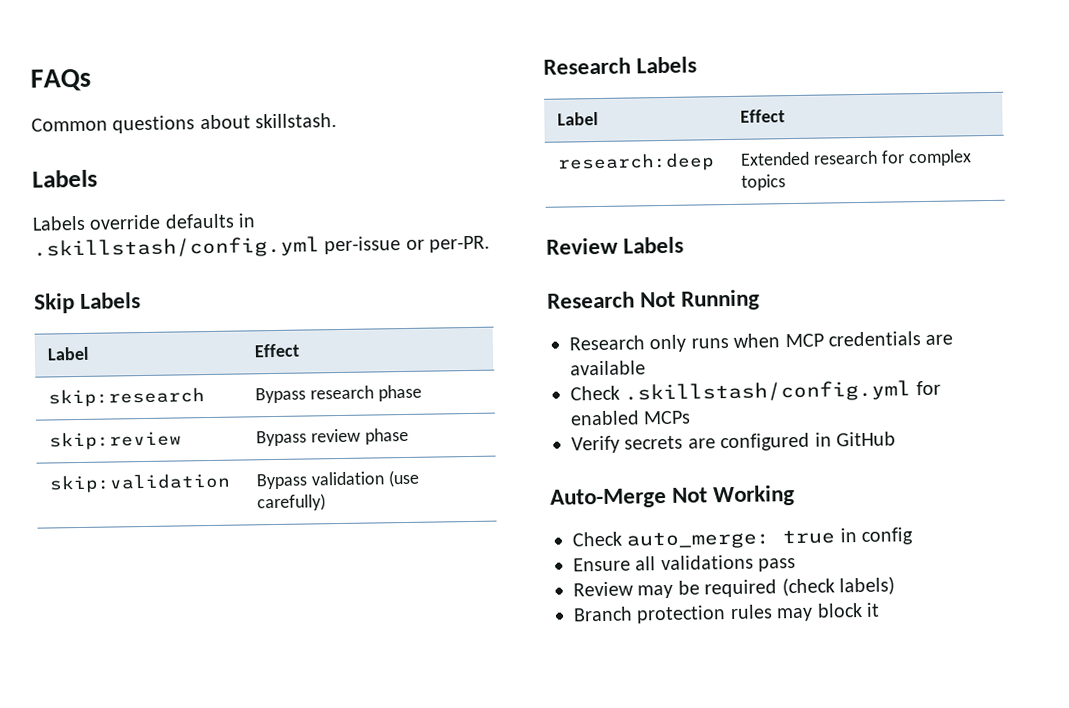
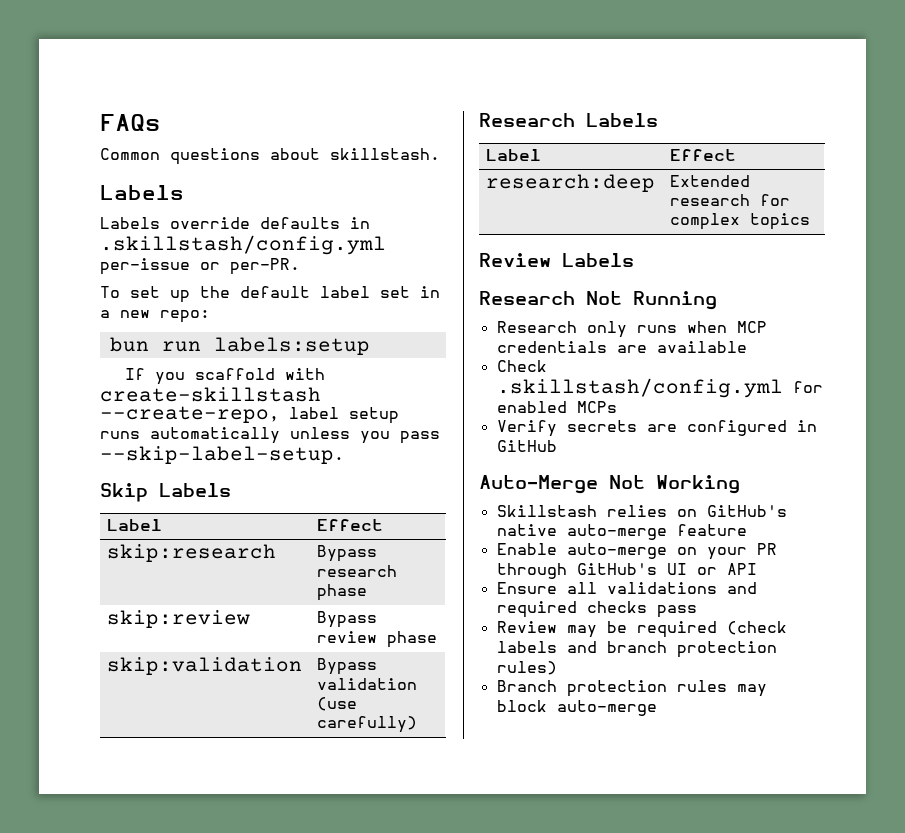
(491, 244) none -> [100,286,440,303] [100,310,210,323] [109,337,370,355] [124,368,325,385] [100,387,321,402] [100,406,399,424] [100,427,440,444] [100,446,344,464] // To set up the default label set in a new repo: // bun run labels:setup // If you scaffold with create-skillstash --create-repo, label setup runs automatically unless you pass --skip-label-setup.
[572,527,914,550] Check auto_merge: true in config -> [496,505,787,517] [496,524,747,540] [496,543,777,560] [496,563,757,579] Skillstash relies on GitHub's native auto-merge feature // Enable auto-merge on your PR through GitHub's UI or API
(754, 562) none -> [726,582,757,594] [496,601,647,618] and required checks
[839,576,895,596] labels) -> [496,641,777,658] [496,661,557,675] labels and branch protection rules)
[866,602,880,617] it -> [556,700,657,716] auto-merge

